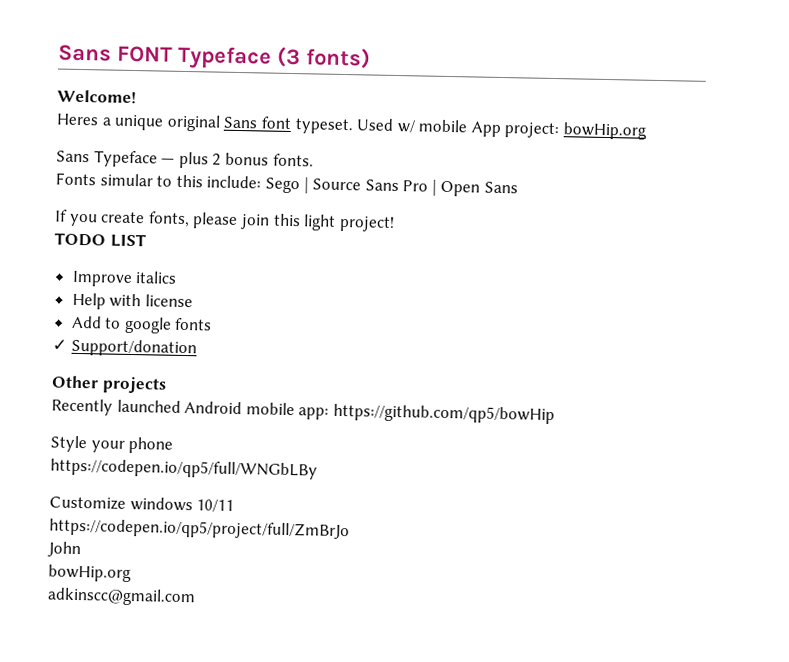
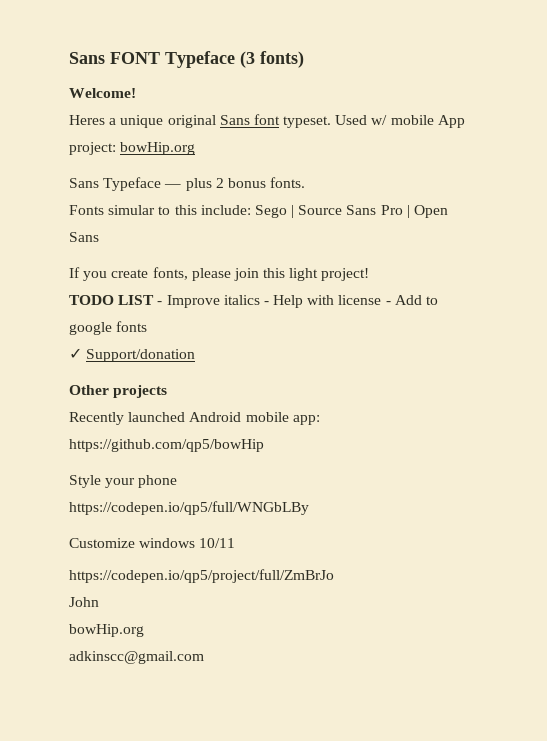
(146, 240) // -> [157,301,163,305] -
(178, 277) // -> [263,301,269,305] -
(193, 301) // -> [385,301,391,305] -

